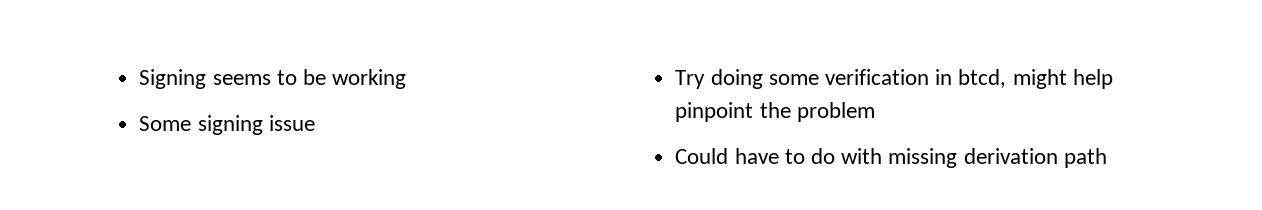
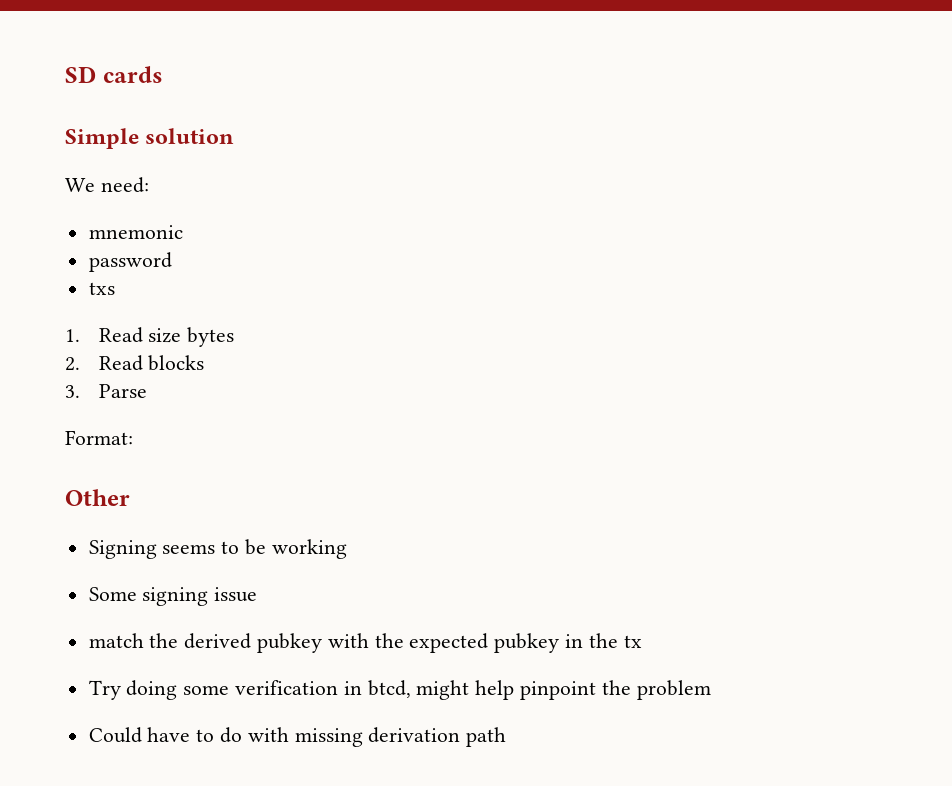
(139, 79) none -> [65,66,163,83] [65,128,235,149] [65,177,149,193] [88,225,183,239] [88,252,172,272] [88,282,115,295] [65,327,235,347] [65,355,205,371] [65,384,147,398] [65,430,133,445] [65,489,130,506] SD cards // Simple solution // We need: // mnemonic // password // txs // 1. Read size bytes // 2. Read blocks // 3. Parse // Format: // Other //
(315, 123) none -> [88,633,642,653] // match the derived pubkey with the expected pubkey in the tx

